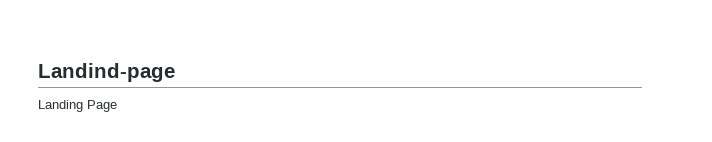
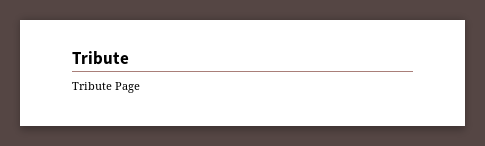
[38,63,175,82] [38,100,83,112] Landind-page // Landing -> [72,51,129,65] [72,82,112,90] Tribute // Tribute

